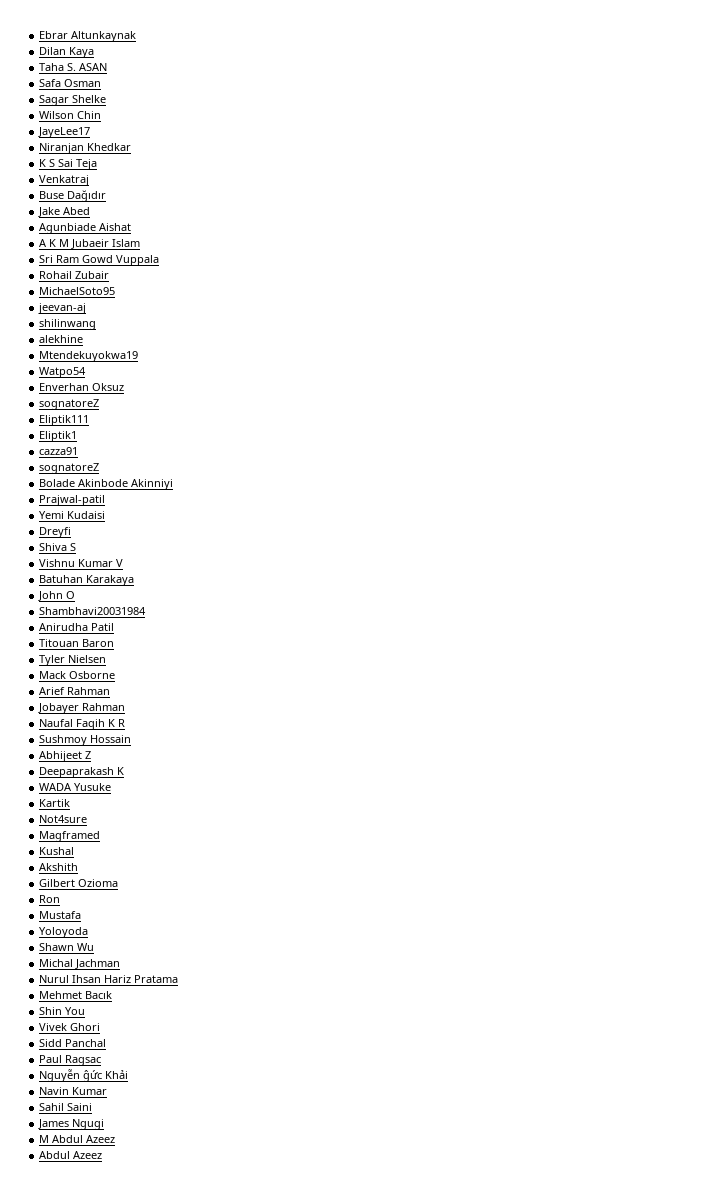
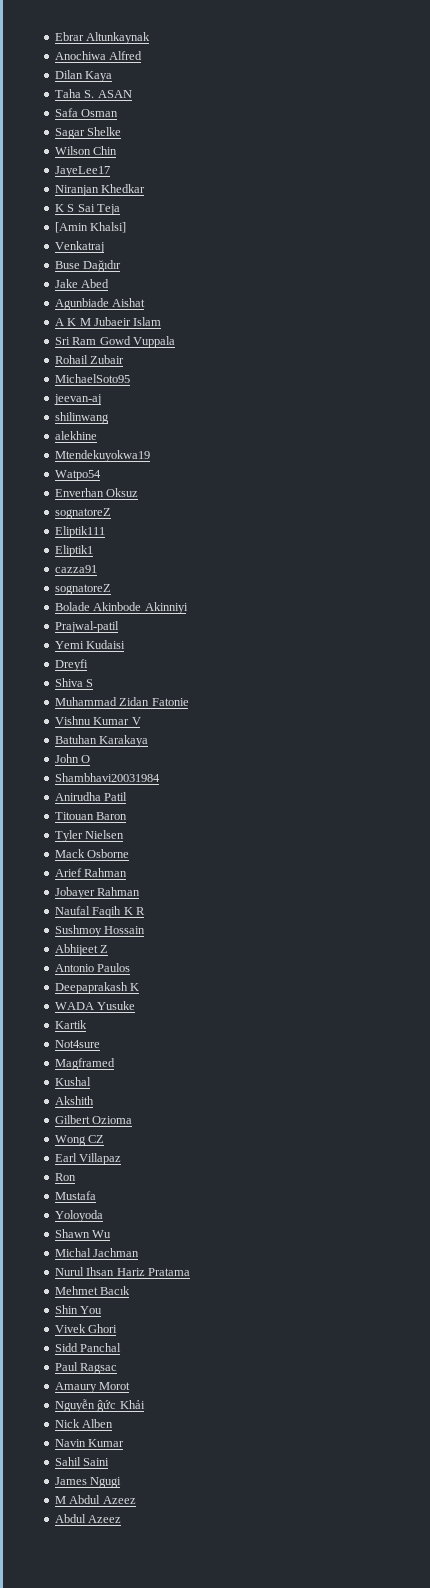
(137, 36) none -> [54,51,143,60] // Anochiwa Alfred
(98, 164) none -> [54,222,127,233] // [Amin Khalsi]
(77, 547) none -> [54,697,189,706] // Muhammad Zidan Fatonie
(92, 755) none -> [54,963,131,972] // Antonio Paulos
(119, 883) none -> [54,1135,105,1146] [54,1153,122,1165] // Wong CZ // Earl Villapaz
(102, 1060) none -> [54,1382,131,1393] // Amaury Morot
(129, 1074) none -> [54,1419,114,1428] // Nick Alben

